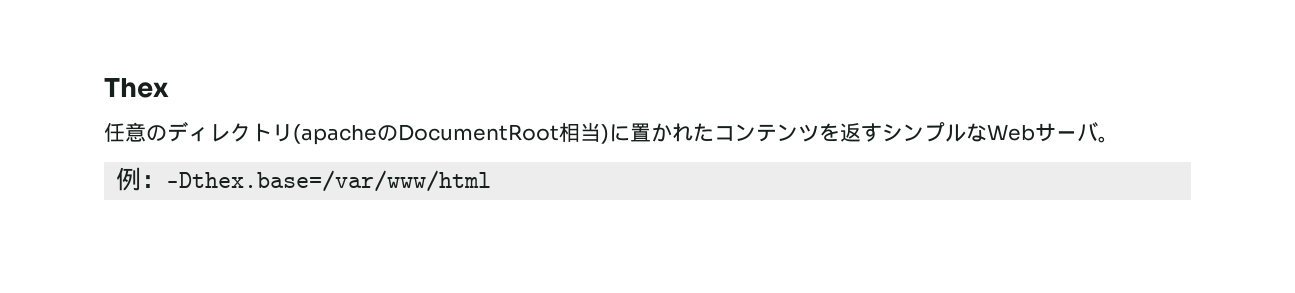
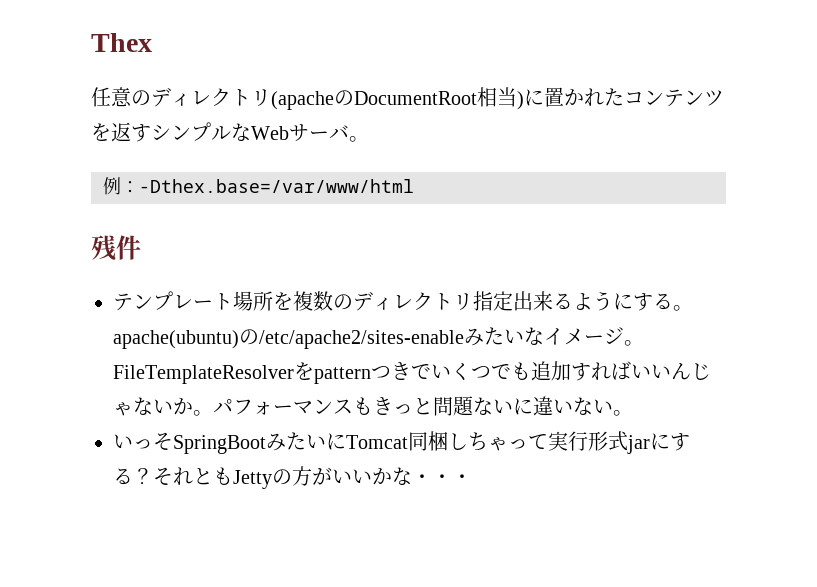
(492, 181) none -> [91,235,141,261] [113,291,693,311] [113,327,644,349] [113,361,711,384] [113,396,633,416] [113,431,690,454] [113,466,472,489] // 残件 // テンプレート場所を複数のディレクトリ指定出来るようにする。apache(ubuntu)の/etc/apache2/sites-enableみたいなイメージ。FileTemplateResolverをpatternつきでいくつでも追加すればいいんじゃないか。パフォーマンスもきっと問題ないに違いない。 // いっそSpringBootみたいにTomcat同梱しちゃって実行形式jarにする？それともJettyの方がいいかな・・・

